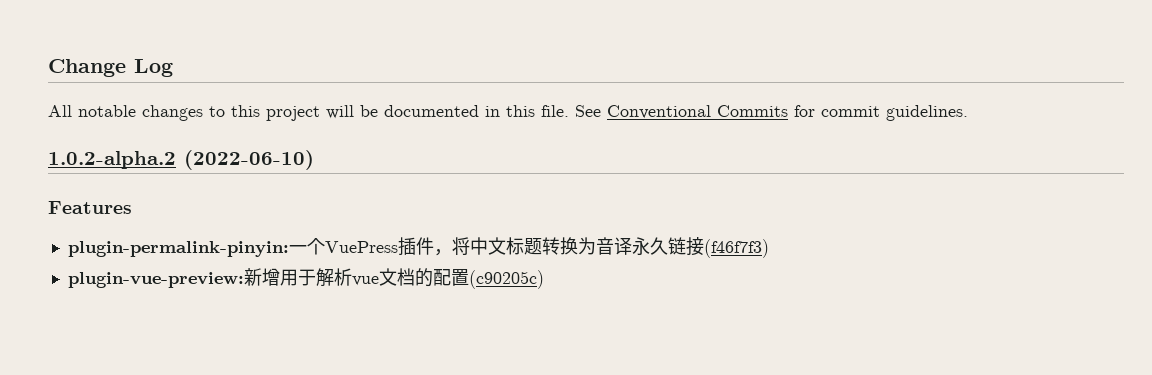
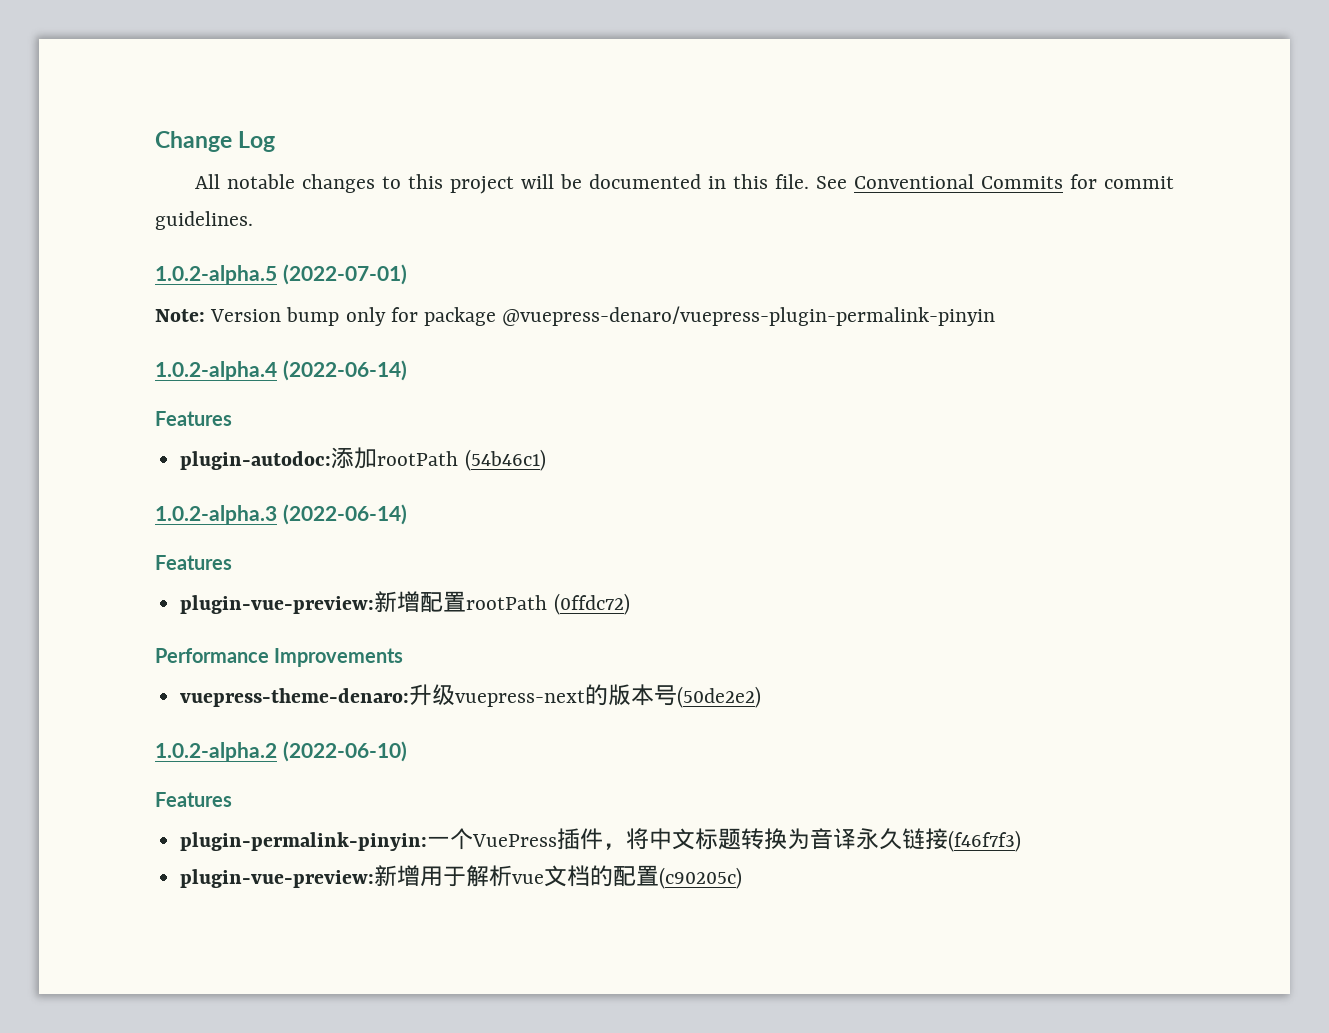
(968, 113) none -> [155,264,407,285] [155,306,996,326] [155,360,407,381] [155,411,232,426] [180,447,546,471] [155,504,407,525] [155,555,232,570] [180,591,630,615] [155,648,404,667] [180,684,762,708] // 1.0.2-alpha.5 (2022-07-01) // Note: Version bump only for package @vuepress-denaro/vuepress-plugin-permalink-pinyin // 1.0.2-alpha.4 (2022-06-14) // Features // plugin-autodoc:添加rootPath (54b46c1) // 1.0.2-alpha.3 (2022-06-14) // Features // plugin-vue-preview:新增配置rootPath (0ffdc72) // Performance Improvements // vuepress-theme-denaro:升级vuepress-next的版本号(50de2e2)

